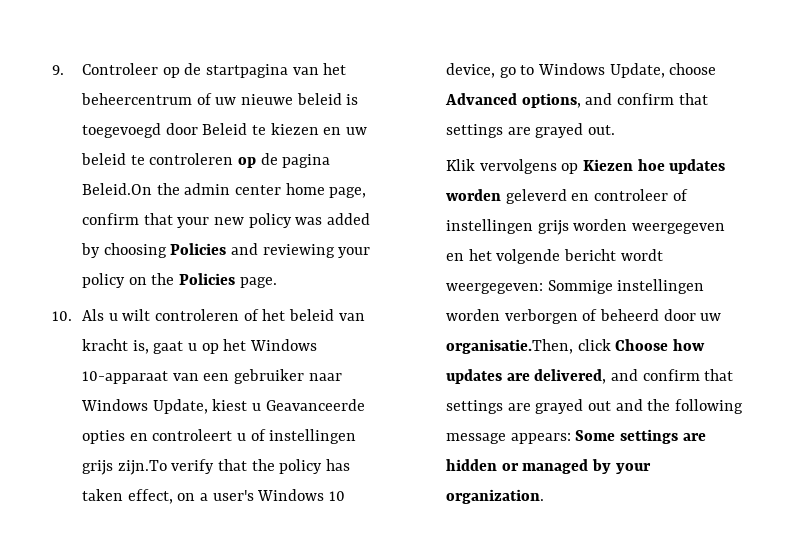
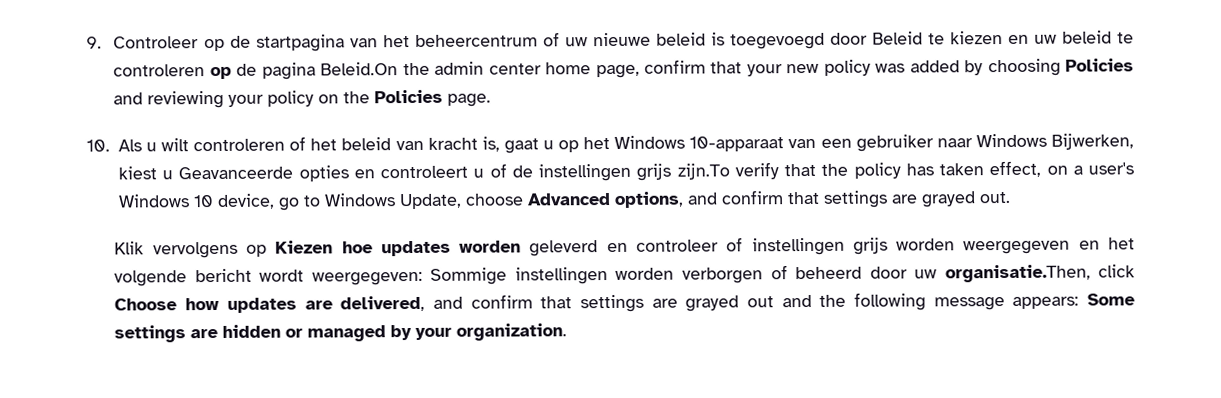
[152,399,208,414] Update, -> [1051,133,1134,150] Bijwerken,
(266, 435) none -> [511,165,533,178] de

